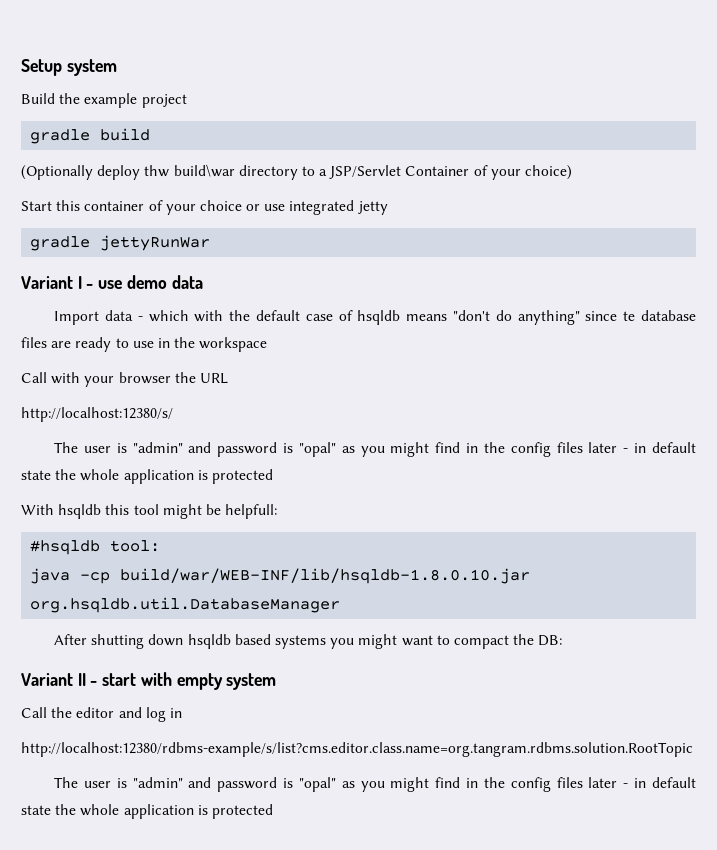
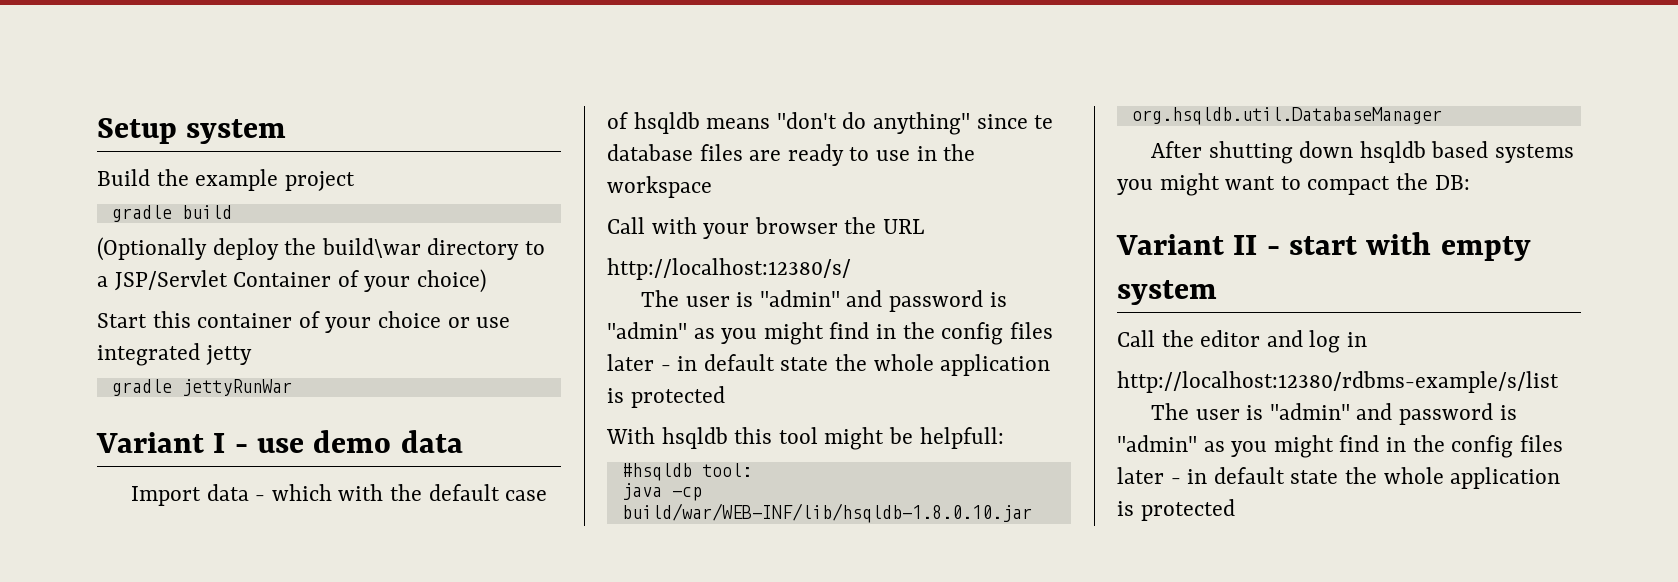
[144,165,170,177] thw -> [284,238,317,255] the
[298,442,336,457] "opal" -> [607,322,687,339] "admin"
[21,742,693,757] [54,777,336,792] http://localhost:12380/rdbms-example/s/list?cms.editor.class.name=org.tangram.rdbms.solution.RootTopic // The user is "admin" and password is "opal" -> [1117,371,1559,393] [1150,403,1517,425] [1117,435,1197,452] http://localhost:12380/rdbms-example/s/list // The user is "admin" and password is "admin"

